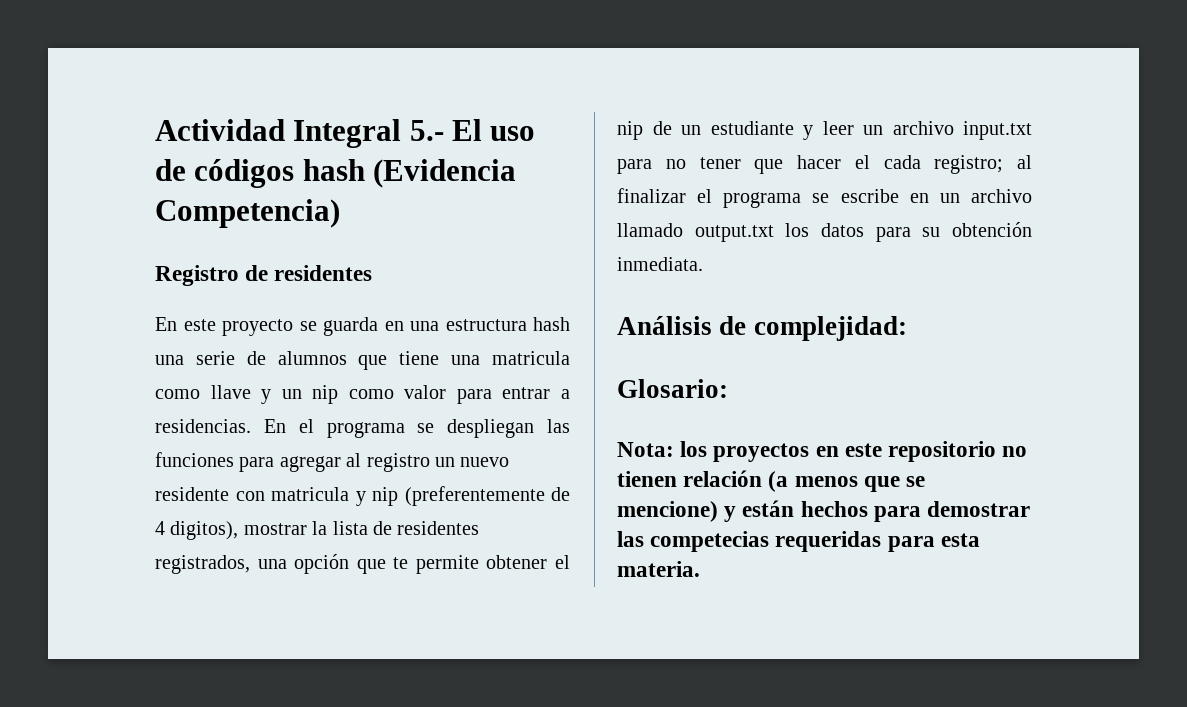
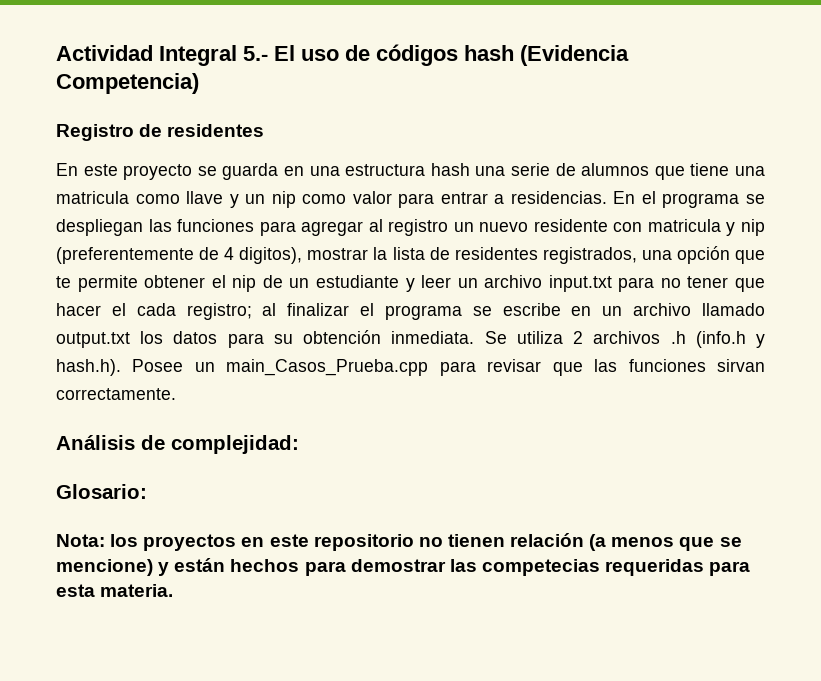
(703, 264) none -> [484,331,766,348] [56,359,766,376] [56,388,176,400] Se utiliza 2 archivos .h (info.h y hash.h). Posee un main_Casos_Prueba.cpp para revisar que las funciones sirvan correctamente.

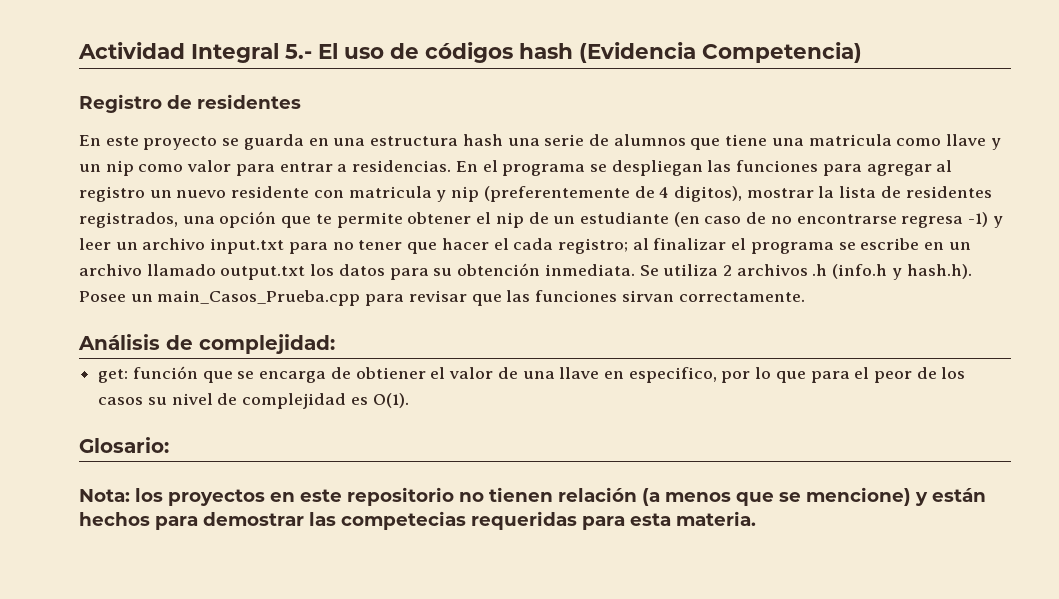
(399, 281) none -> [673,212,989,228] (en caso de no encontrarse regresa -1)
(299, 444) none -> [98,366,966,383] [98,393,409,409] // get: función que se encarga de obtiener el valor de una llave en especifico, por lo que para el peor de los casos su nivel de complejidad es O(1).

